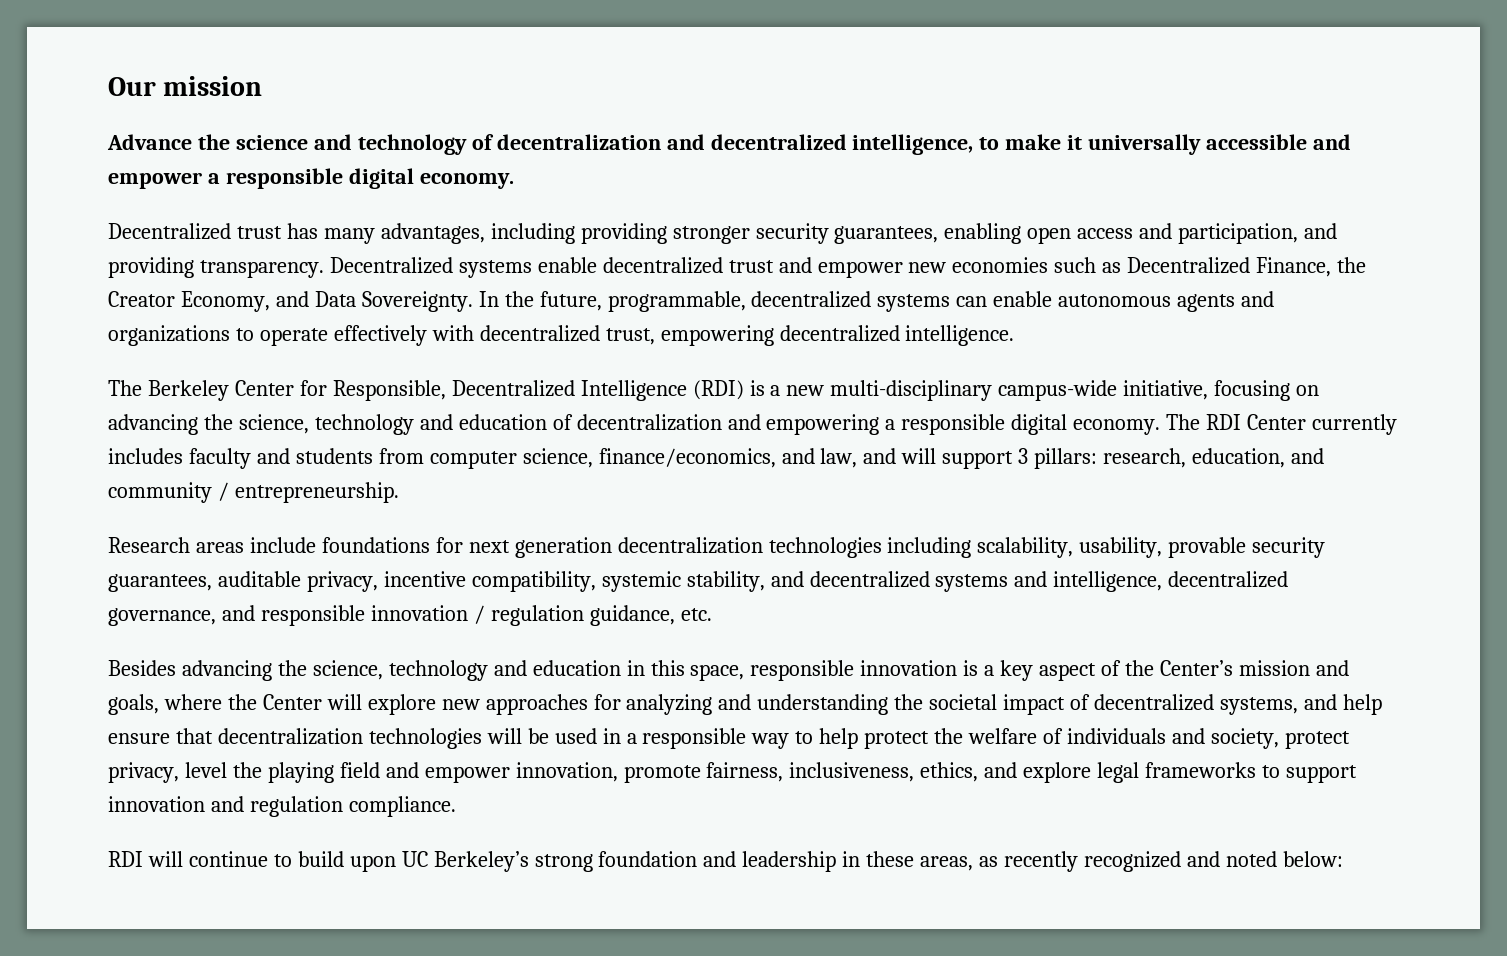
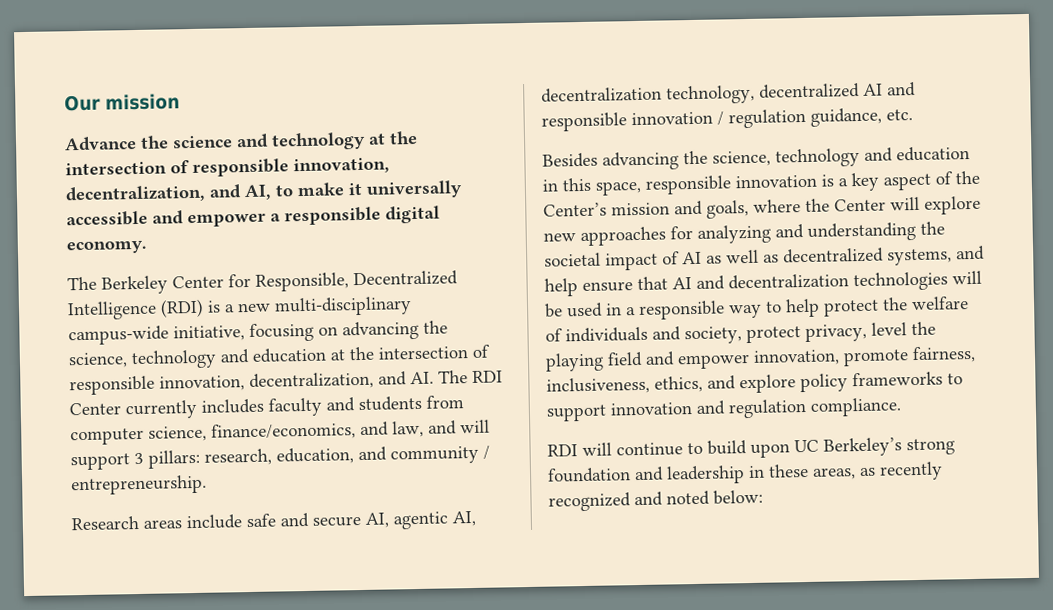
[471,134,974,155] of decentralization and decentralized intelligence, -> [368,130,418,145] [65,157,390,177] [65,184,272,204] at the intersection of responsible innovation, decentralization, and AI,
[108,223,1338,244] [108,257,1367,278] [108,291,1275,312] [108,325,1015,346] // Decentralized trust has many advantages, including providing stronger security guarantees, enabling open access and participation, and providing transparency. Decentralized systems enable decentralized trust and empower new economies such as Decentralized Finance, the Creator Economy, and Data Sovereignty. In the future, programmable, decentralized systems can enable autonomous agents and organizations to operate effectively with decentralized trust, empowering decentralized intelligence. -> (148, 247) none
[552,414,1161,435] of decentralization and empowering a responsible digital economy. -> [330,344,490,361] [69,371,434,396] at the intersection of responsible innovation, decentralization, and AI.
[321,537,1326,558] [108,571,1289,592] [108,608,216,626] foundations for next generation decentralization technologies including scalability, usability, provable security guarantees, auditable privacy, incentive compatibility, systemic stability, and decentralized systems and intelligence, decentralized governance, -> [246,510,476,530] [541,82,883,105] safe and secure AI, agentic AI, decentralization technology, decentralized AI
(1091, 702) none -> [682,249,779,265] AI as well as
(213, 736) none -> [672,275,725,290] AI and
[1097,762,1140,783] legal -> [800,373,848,393] policy

